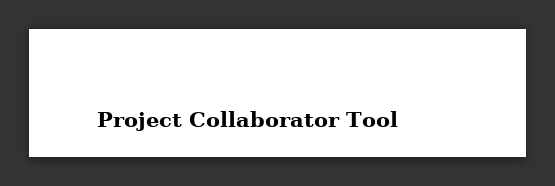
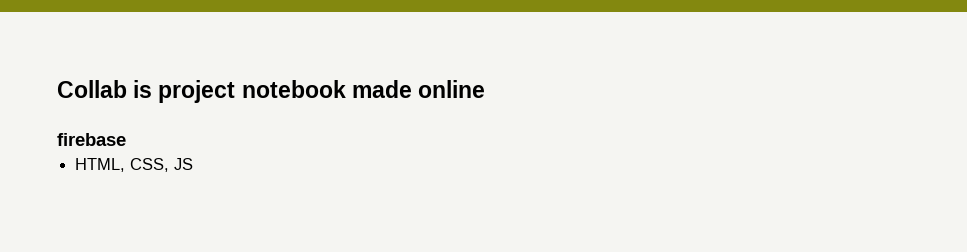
[97,111,398,131] Project Collaborator Tool -> [57,80,486,103] [57,133,126,146] [75,158,194,172] Collab is project notebook made online // firebase // HTML, CSS, JS

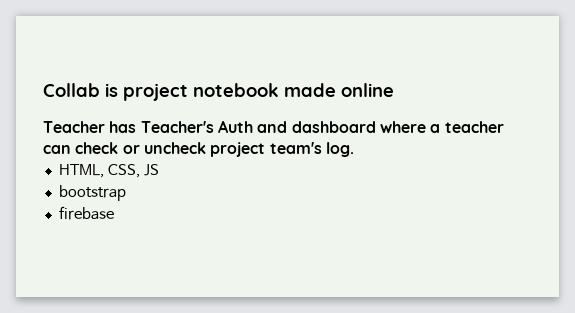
[57,133,126,146] firebase -> [43,120,504,133] [43,142,354,157] Teacher has Teacher's Auth and dashboard where a teacher can check or uncheck project team's log.
(194, 164) none -> [58,185,126,201] [58,206,114,220] // bootstrap // firebase

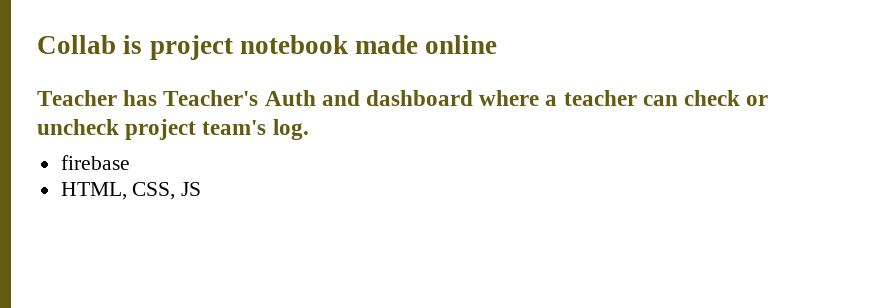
(354, 149) none -> [60,155,130,170] // firebase
[58,185,126,201] [58,206,114,220] // bootstrap // firebase -> (202, 189) none

